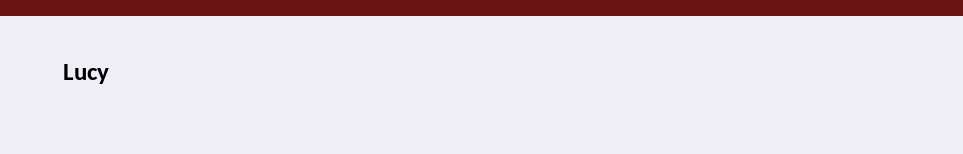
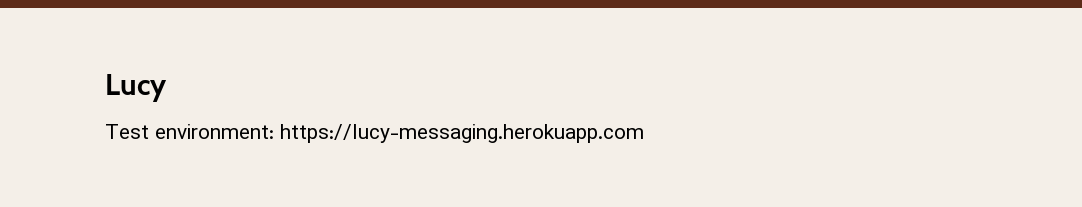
(109, 74) none -> [105,124,644,143] // Test environment: https://lucy-messaging.herokuapp.com

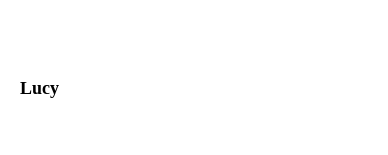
[105,124,644,143] // Test environment: https://lucy-messaging.herokuapp.com -> (59, 90) none

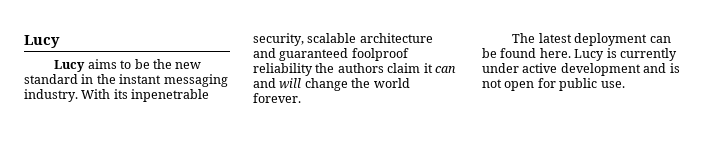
[20,82,59,98] Lucy -> [24,35,60,48] [54,59,202,72] [24,74,228,87] [24,89,210,102] [253,33,433,46] [253,48,409,61] [253,63,456,76] [253,78,410,91] [253,93,301,103] [512,33,671,46] [482,48,677,61] [482,63,680,76] [482,78,625,91] Lucy // Lucy aims to be the new standard in the instant messaging industry. With its inpenetrable security, scalable architecture and guaranteed foolproof reliability the authors claim it can and will change the world forever. // The latest deployment can be found here. Lucy is currently under active development and is not open for public use.

